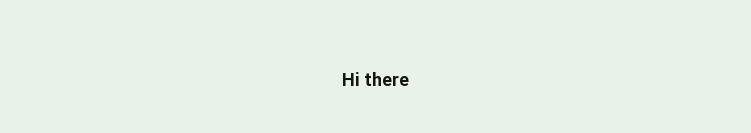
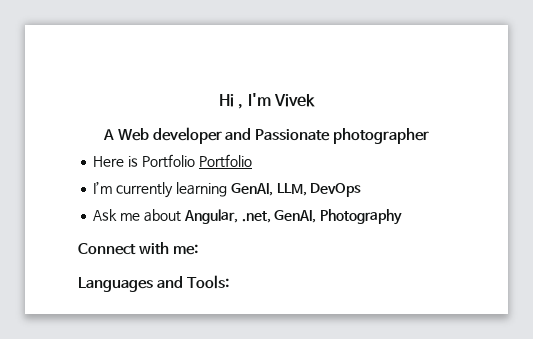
[364,72,409,86] there -> [238,93,315,109] [102,127,430,144] [93,154,252,168] [93,181,362,198] [93,209,403,225] [78,242,198,255] [78,275,229,292] , I'm Vivek // A Web developer and Passionate photographer // Here is Portfolio Portfolio // I’m currently learning GenAI, LLM, DevOps // Ask me about Angular, .net, GenAI, Photography // Connect with me: // Languages and Tools:

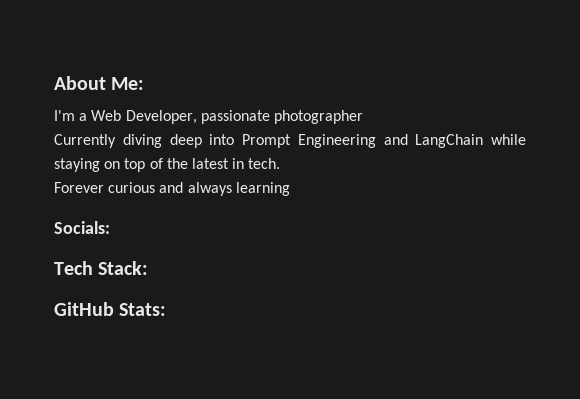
[219,93,315,109] [102,127,430,144] [93,154,252,168] [93,181,362,198] [93,209,403,225] [78,242,198,255] [78,275,229,292] Hi , I'm Vivek // A Web developer and Passionate photographer // Here is Portfolio Portfolio // I’m currently learning GenAI, LLM, DevOps // Ask me about Angular, .net, GenAI, Photography // Connect with me: // Languages and Tools: -> [54,76,145,90] [54,110,363,124] [54,134,526,148] [54,158,281,172] [54,182,290,196] [54,221,110,234] [54,261,149,275] [54,302,167,316] About Me: // I'm a Web Developer, passionate photographer // Currently diving deep into Prompt Engineering and LangChain while staying on top of the latest in tech. // Forever curious and always learning // Socials: // Tech Stack: // GitHub Stats:

